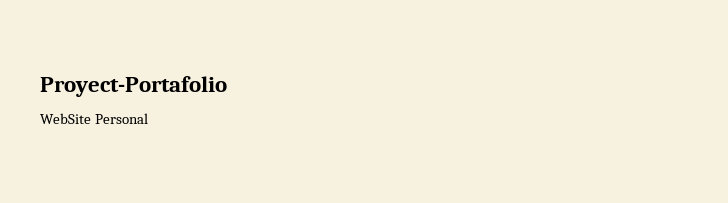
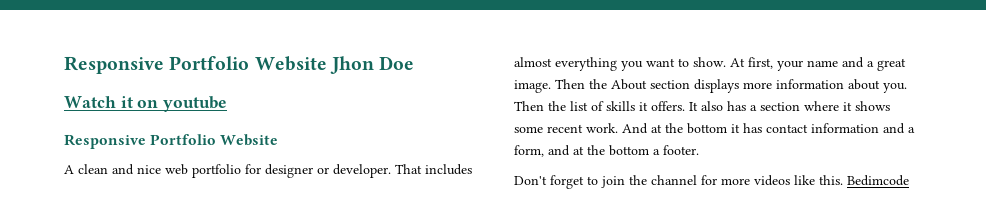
[40,76,227,97] [40,113,148,124] Proyect-Portafolio // WebSite Personal -> [64,56,415,74] [64,96,228,112] [64,134,279,149] [64,164,472,178] [514,57,906,71] [514,79,907,93] [514,101,890,111] [514,123,915,134] [514,145,699,157] [514,175,909,189] Responsive Portfolio Website Jhon Doe // Watch it on youtube // Responsive Portfolio Website // A clean and nice web portfolio for designer or developer. That includes almost everything you want to show. At first, your name and a great image. Then the About section displays more information about you. Then the list of skills it offers. It also has a section where it shows some recent work. And at the bottom it has contact information and a form, and at the bottom a footer. // Don't forget to join the channel for more videos like this. Bedimcode

